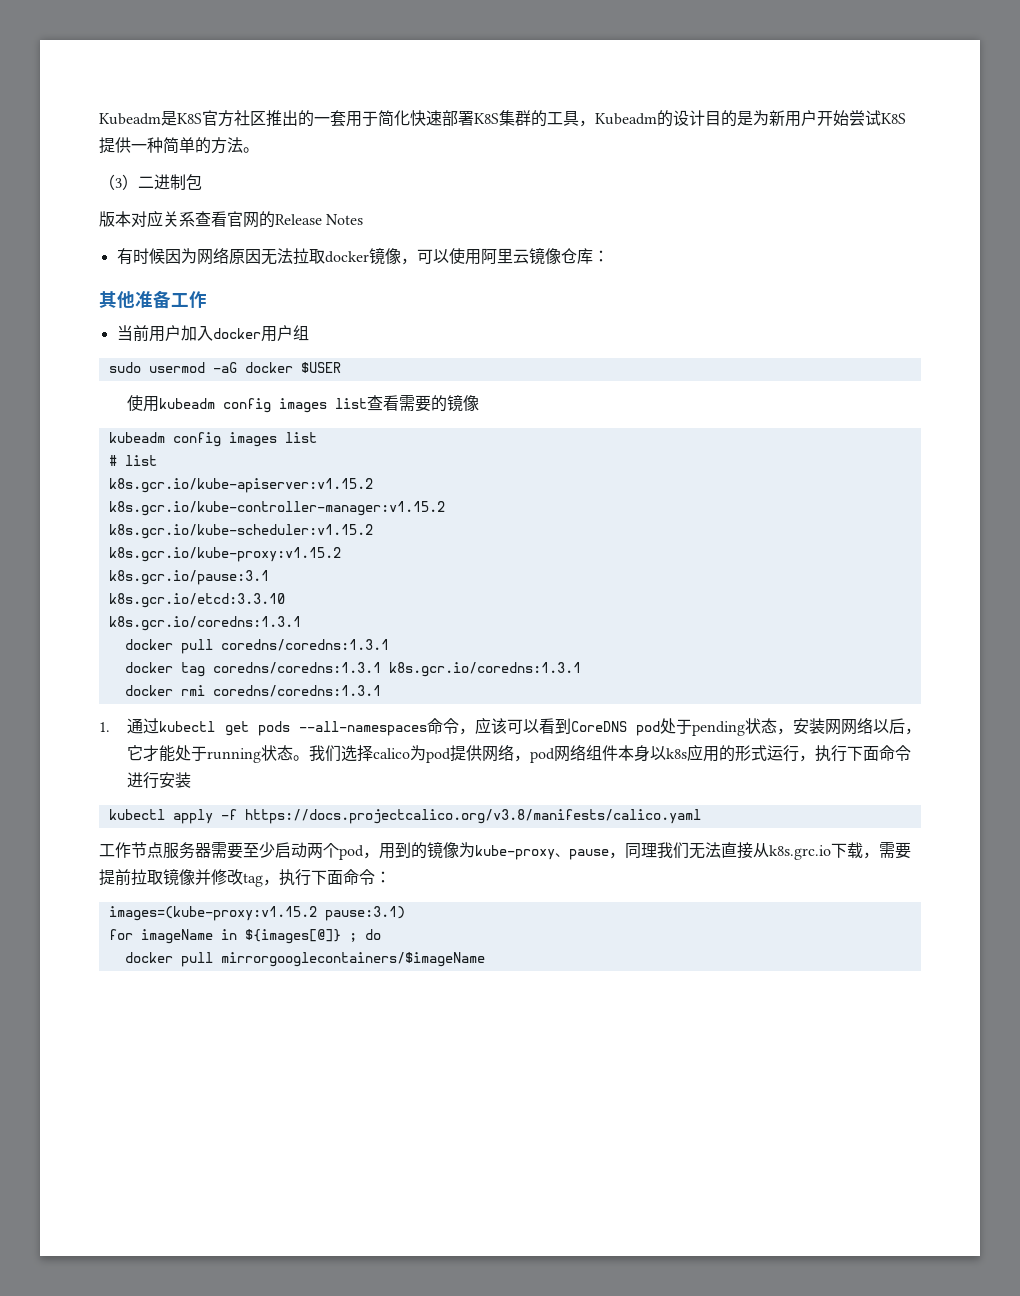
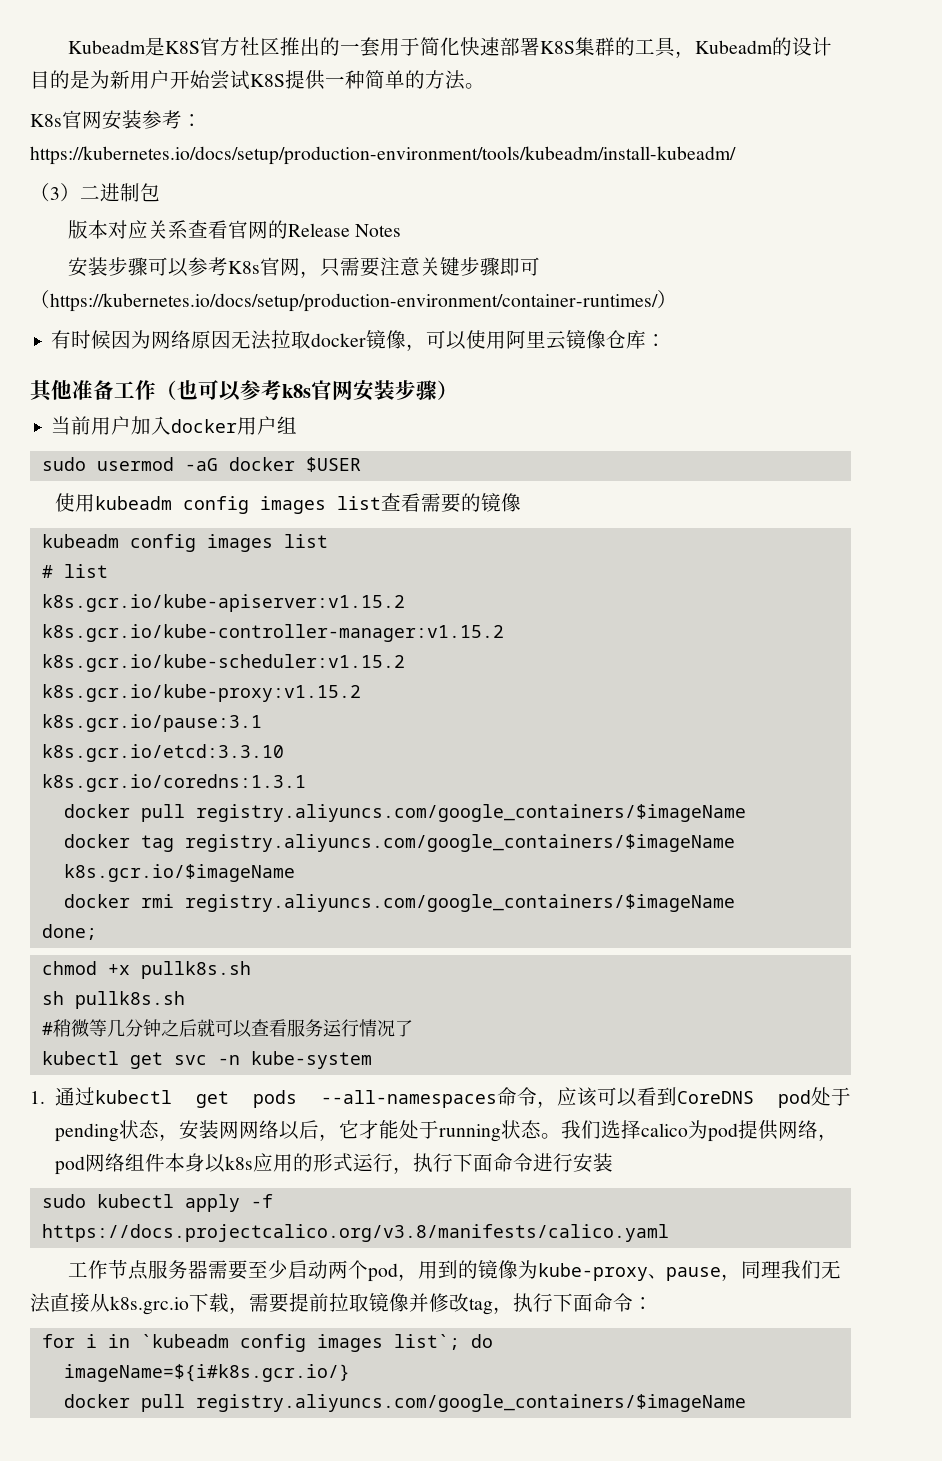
(259, 150) none -> [30,110,202,130] [30,146,736,165] // K8s官网安装参考：https://kubernetes.io/docs/setup/production-environment/tools/kubeadm/install-kubeadm/
(364, 219) none -> [67,257,540,278] [30,290,677,312] // 安装步骤可以参考K8s官网，只需要注意关键步骤即可（https://kubernetes.io/docs/setup/production-environment/container-runtimes/）
(207, 299) none -> [156,380,458,401] （也可以参考k8s官网安装步骤）
[220,639,389,651] coredns/coredns:1.3.1 -> [195,804,746,822] registry.aliyuncs.com/google_containers/$imageName
[212,662,581,677] coredns/coredns:1.3.1 k8s.gcr.io/coredns:1.3.1 -> [184,834,735,852] [63,864,295,882] registry.aliyuncs.com/google_containers/$imageName k8s.gcr.io/$imageName
[212,685,381,697] coredns/coredns:1.3.1 -> [184,894,735,912] [41,924,97,940] [41,961,251,979] [41,991,185,1009] [41,1019,413,1038] [41,1051,372,1069] registry.aliyuncs.com/google_containers/$imageName // done; // chmod +x pullk8s.sh // sh pullk8s.sh // #稍微等几分钟之后就可以查看服务运行情况了 // kubectl get svc -n kube-system
(192, 780) none -> [41,1194,86,1208] sudo
[108,906,405,921] [108,929,381,944] [124,952,485,967] images=(kube-proxy:v1.15.2 pause:3.1) // for imageName in ${images[@]} ; do // docker pull mirrorgooglecontainers/$imageName -> [41,1334,493,1352] [63,1364,350,1382] [63,1394,746,1412] for i in `kubeadm config images list`; do // imageName=${i#k8s.gcr.io/} // docker pull registry.aliyuncs.com/google_containers/$imageName

